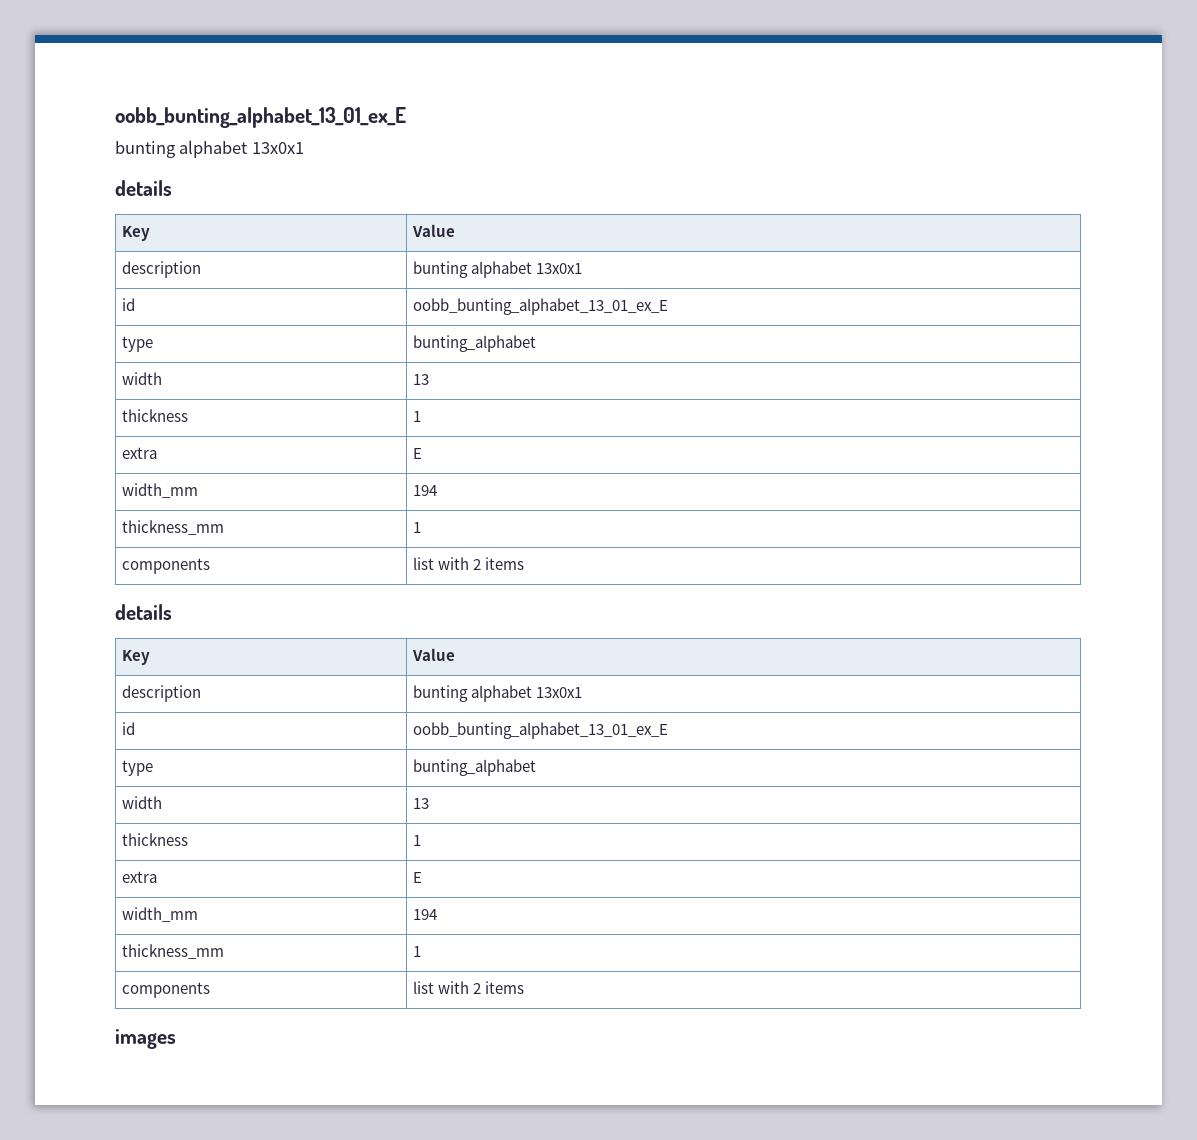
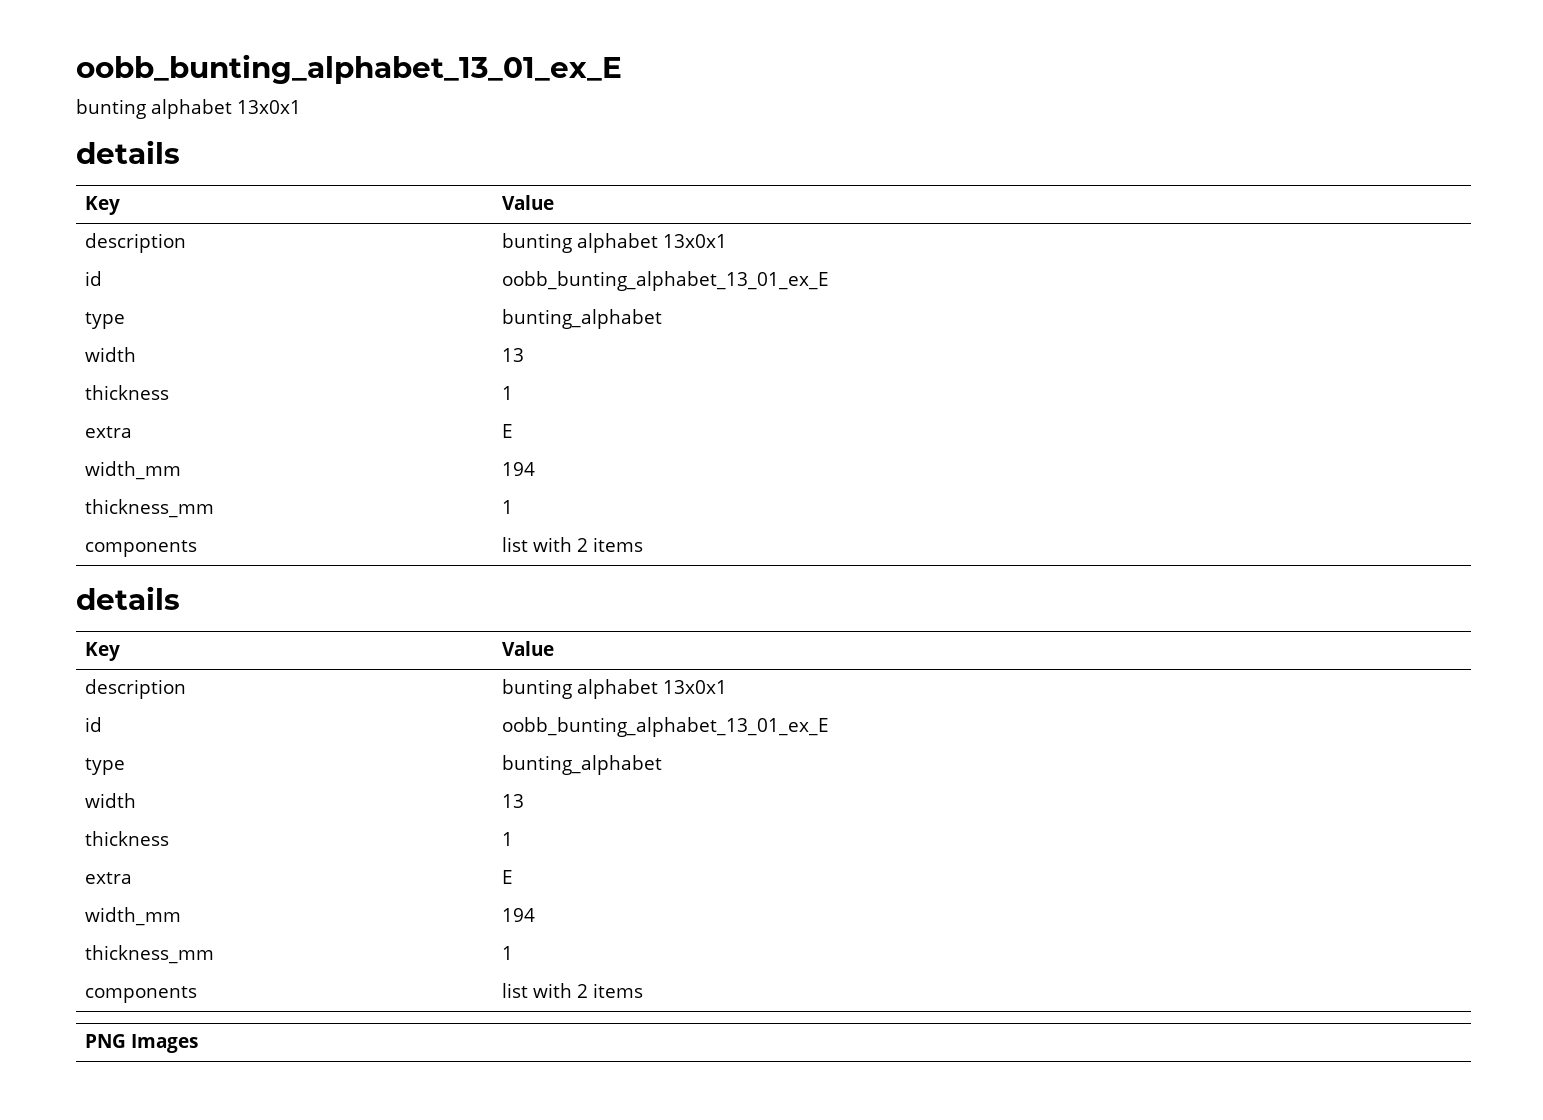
[115,1029,176,1049] // images -> [84,1034,198,1053] // PNG Images

